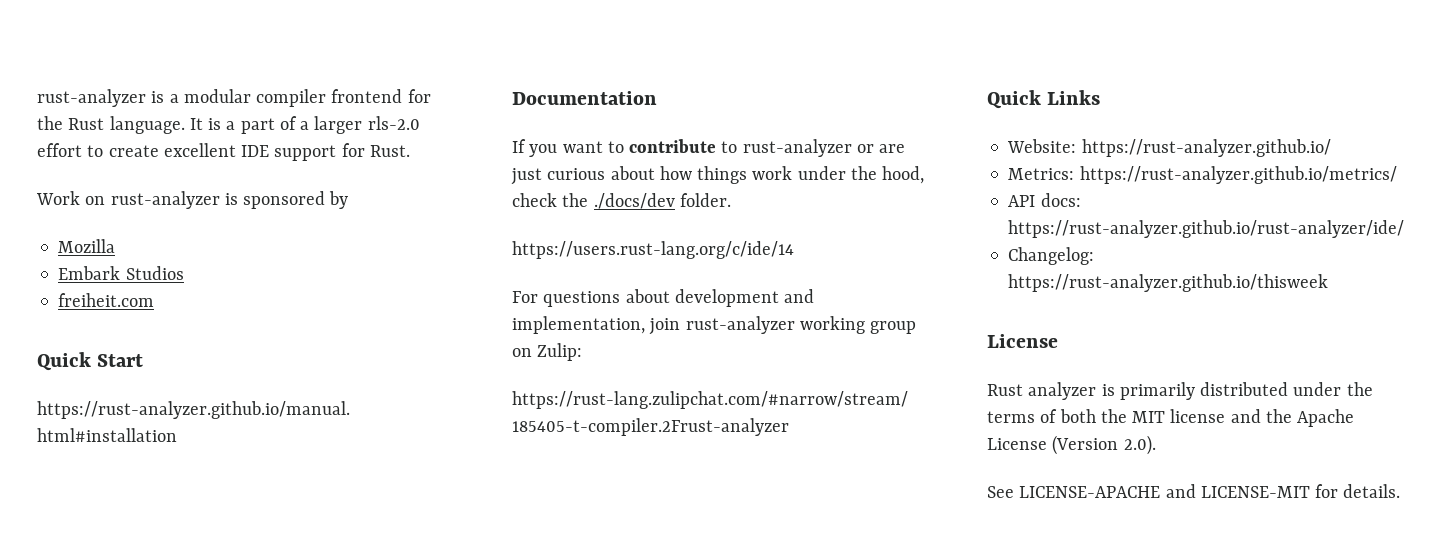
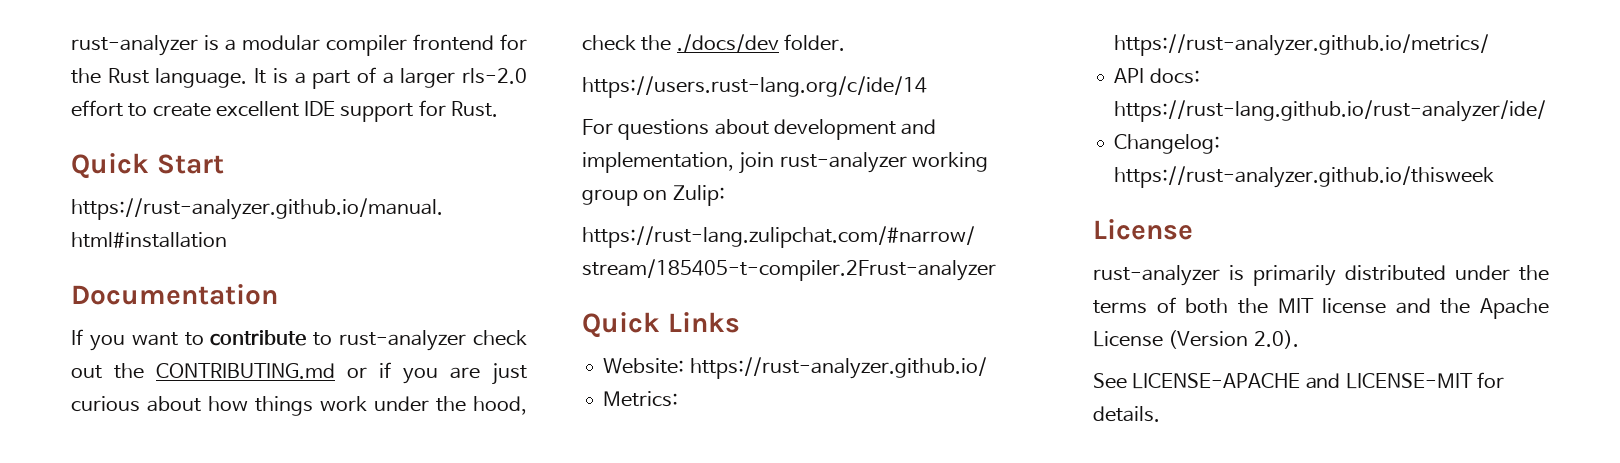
[36,191,349,209] [58,239,116,253] [58,266,184,280] [58,293,155,307] // Work on rust-analyzer is sponsored by // Mozilla // Embark Studios // freiheit.com -> (498, 109) none
[856,144,874,153] or -> [473,330,527,346] [71,362,438,384] check out the CONTRIBUTING.md or if you
[1008,220,1405,238] https://rust-analyzer.github.io/rust-analyzer/ide/ -> [1114,100,1547,122] https://rust-lang.github.io/rust-analyzer/ide/
[987,382,1097,400] Rust analyzer -> [1093,265,1220,286] rust-analyzer

